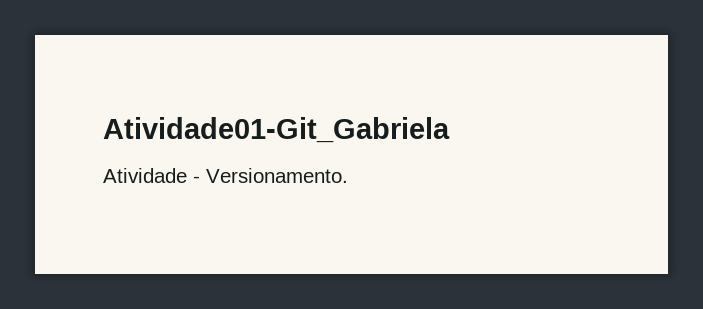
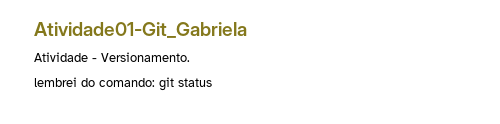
(348, 175) none -> [34,77,212,91] // lembrei do comando: git status

